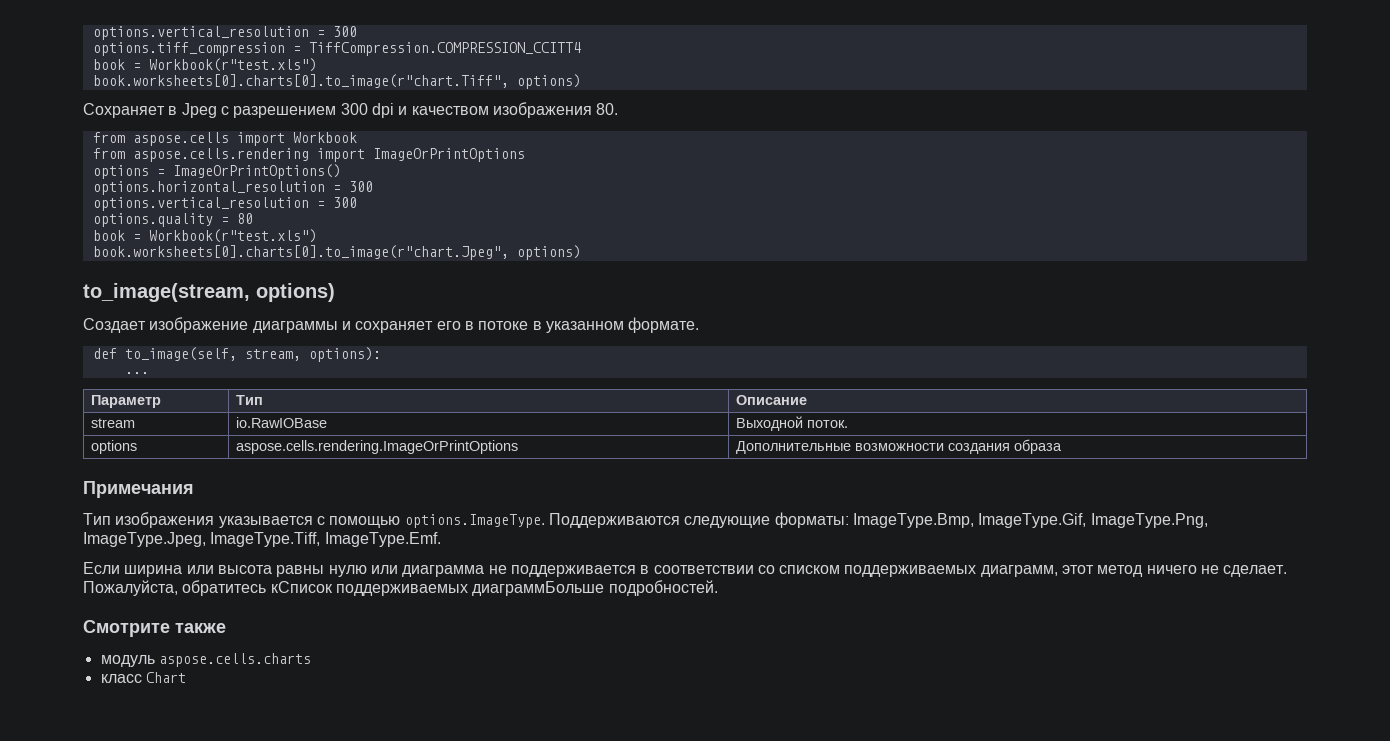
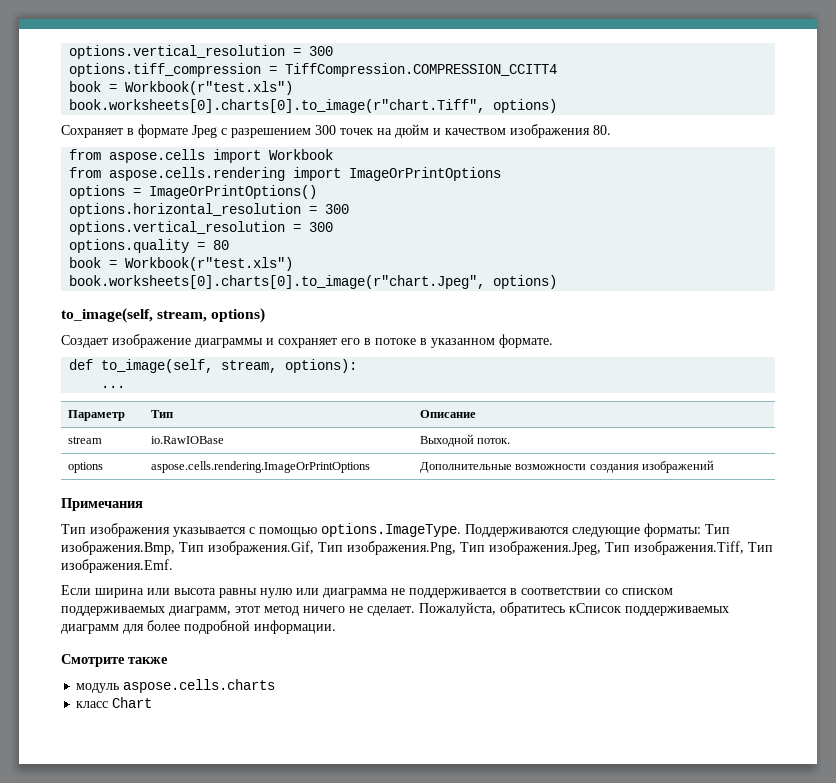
(178, 110) none -> [138,124,188,138] формате
[371,103,394,118] dpi -> [340,124,429,138] точек на дюйм
[83,283,250,302] to_image(stream, -> [61,308,208,323] to_image(self, stream,
[1014,439,1063,454] образа -> [642,460,715,473] изображений
[852,513,1208,528] [83,532,441,547] ImageType.Bmp, ImageType.Gif, ImageType.Png, ImageType.Jpeg, ImageType.Tiff, ImageType.Emf. -> [705,524,730,534] [61,541,773,555] [61,559,173,573] Тип изображения.Bmp, Тип изображения.Gif, Тип изображения.Png, Тип изображения.Jpeg, Тип изображения.Tiff, Тип изображения.Emf.
[472,580,718,596] диаграммБольше подробностей. -> [61,620,336,634] диаграмм для более подробной информации.

